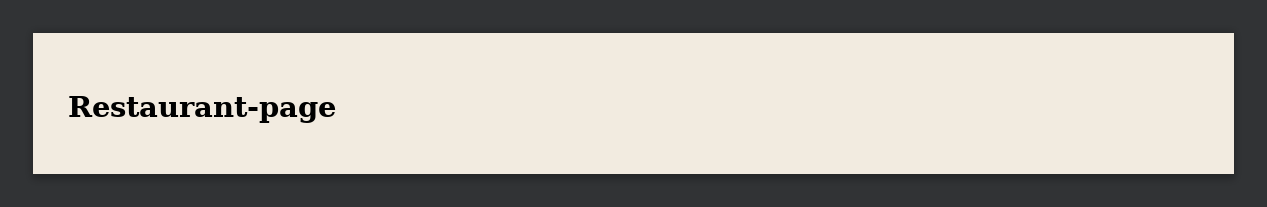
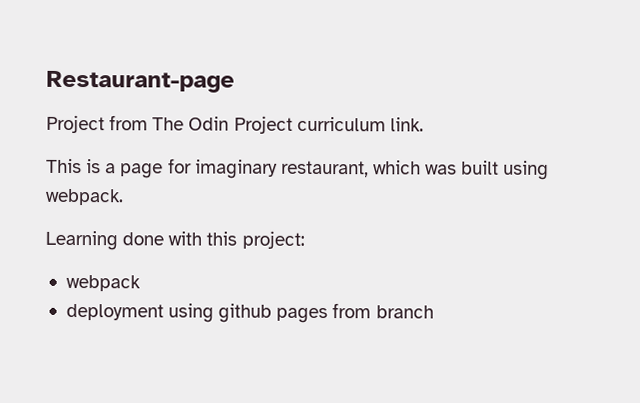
(336, 109) none -> [46,114,424,134] [46,158,550,180] [45,188,124,206] [45,230,305,251] [65,274,141,292] [65,303,434,324] // Project from The Odin Project curriculum link. // This is a page for imaginary restaurant, which was built using webpack. // Learning done with this project: // webpack // deployment using github pages from branch

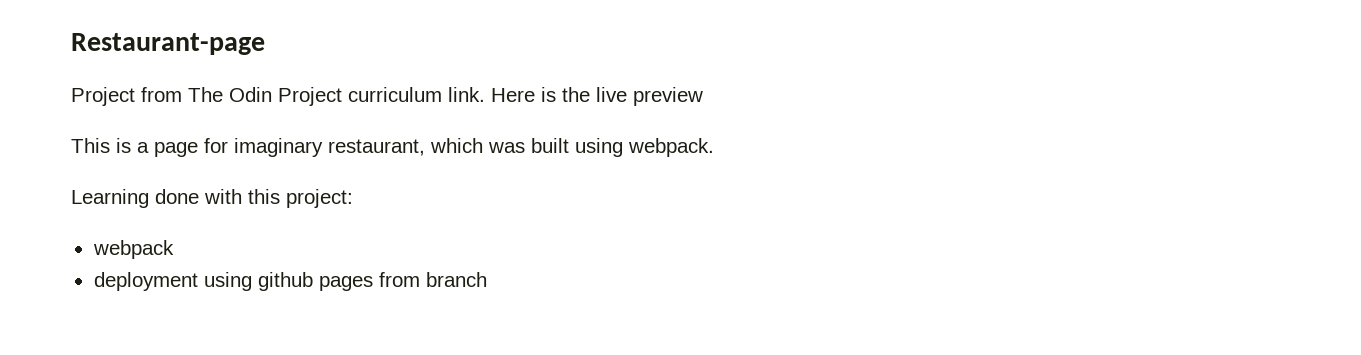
(424, 124) none -> [491,87,703,106] Here is the live preview

